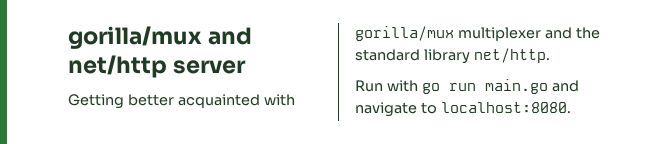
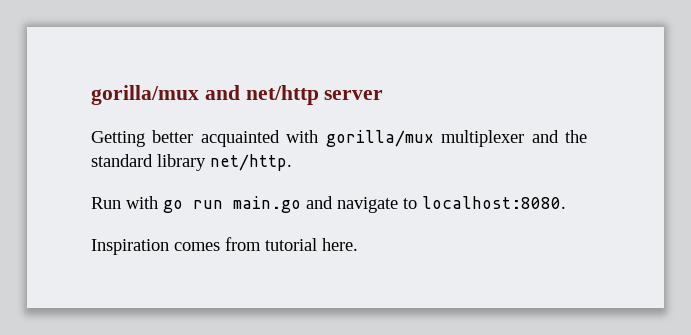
(571, 107) none -> [91,237,358,255] // Inspiration comes from tutorial here.

